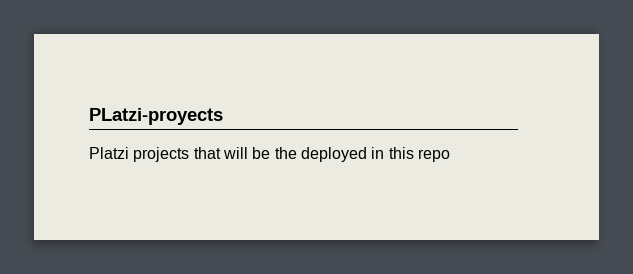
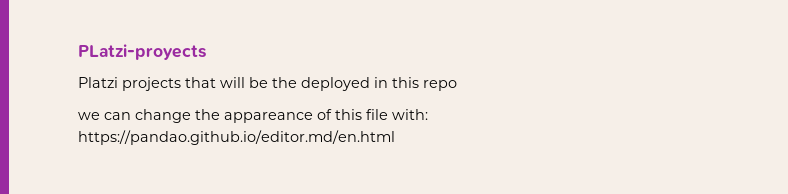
(450, 155) none -> [78,109,428,123] [78,130,395,145] // we can change the appareance of this file with: https://pandao.github.io/editor.md/en.html

